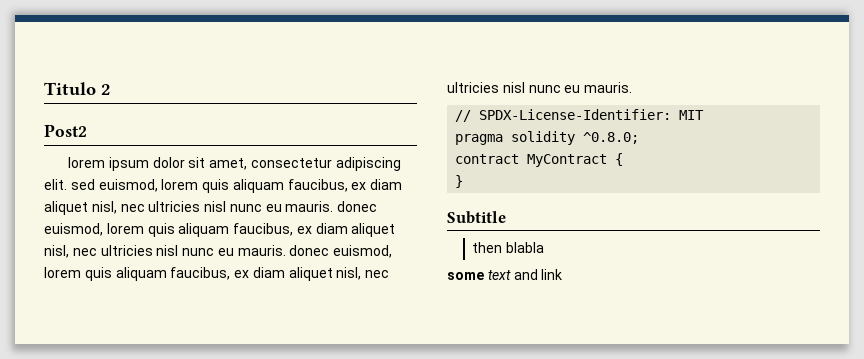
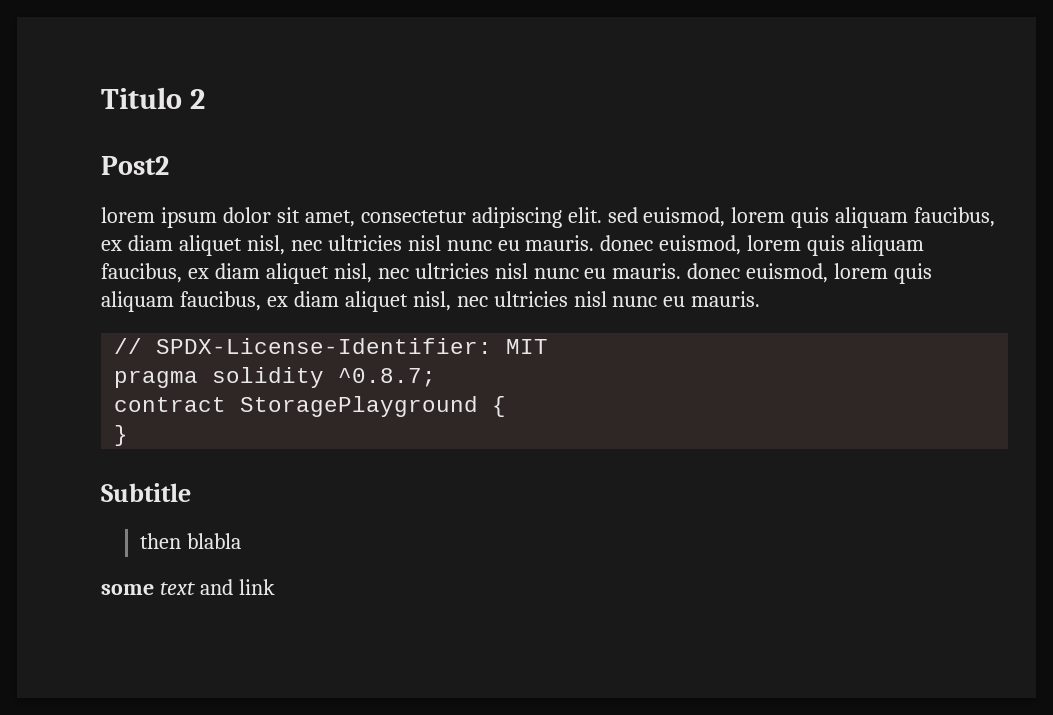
[583,132,640,144] ^0.8.0; -> [338,368,437,387] ^0.8.7;
[527,154,608,167] MyContract -> [240,396,479,417] StoragePlayground

